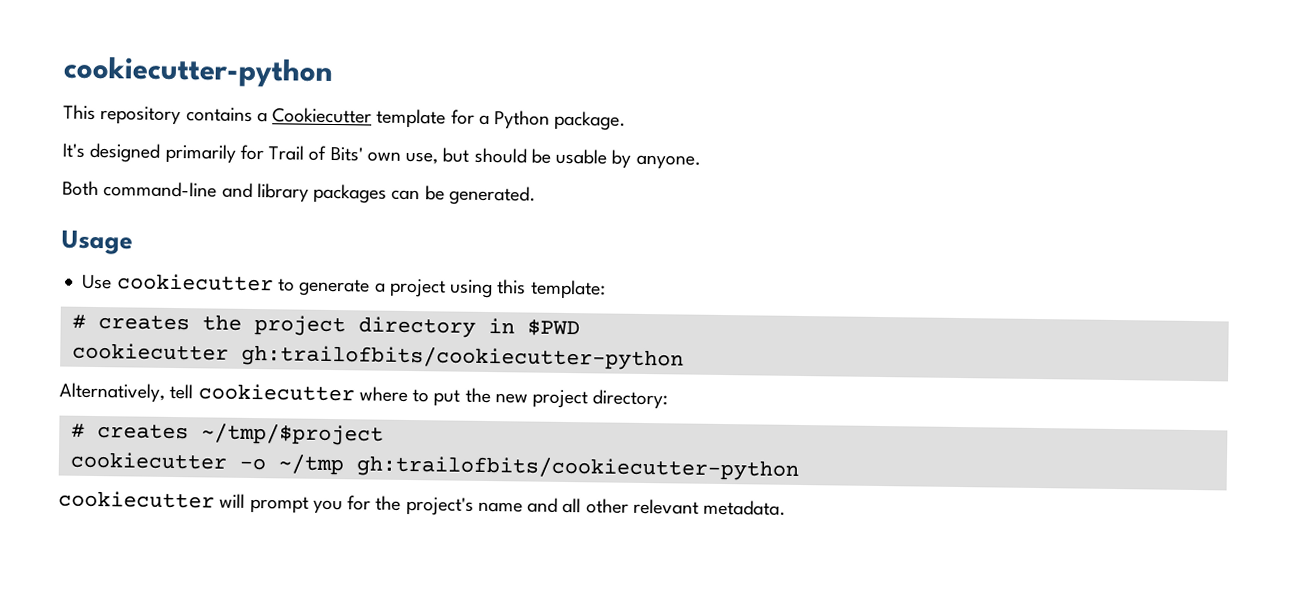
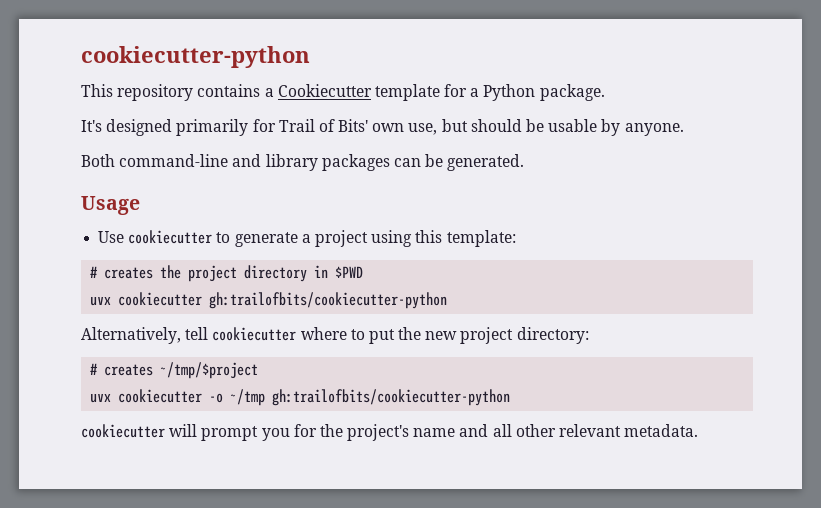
(580, 327) none -> [90,297,112,306] uvx
(384, 434) none -> [90,394,112,403] uvx

